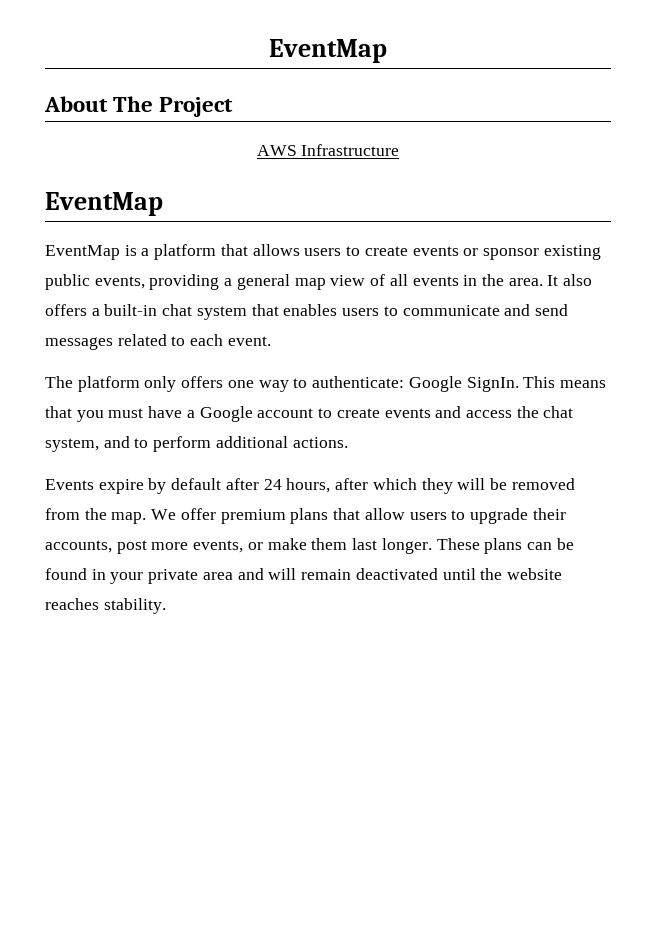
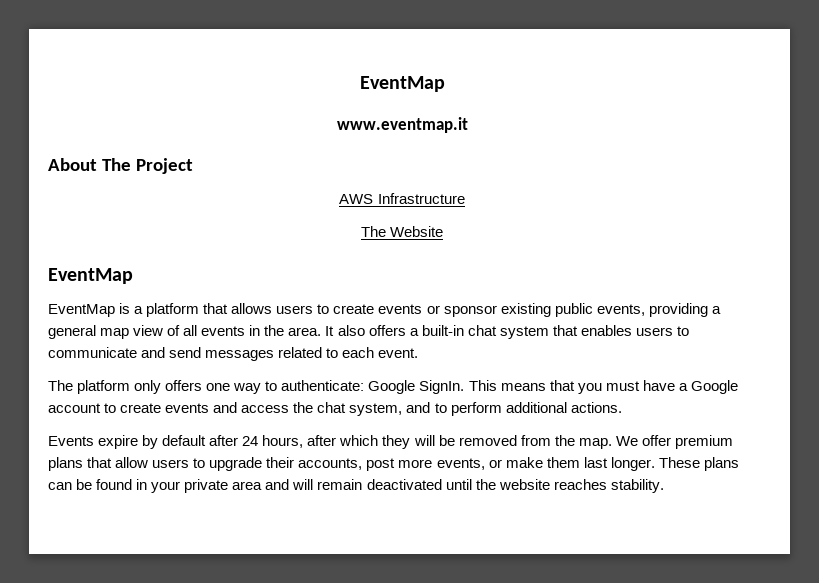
[269,39,387,63] EventMap -> [359,76,445,92] [336,117,468,133] EventMap // www.eventmap.it
(400, 150) none -> [360,226,444,237] // The Website

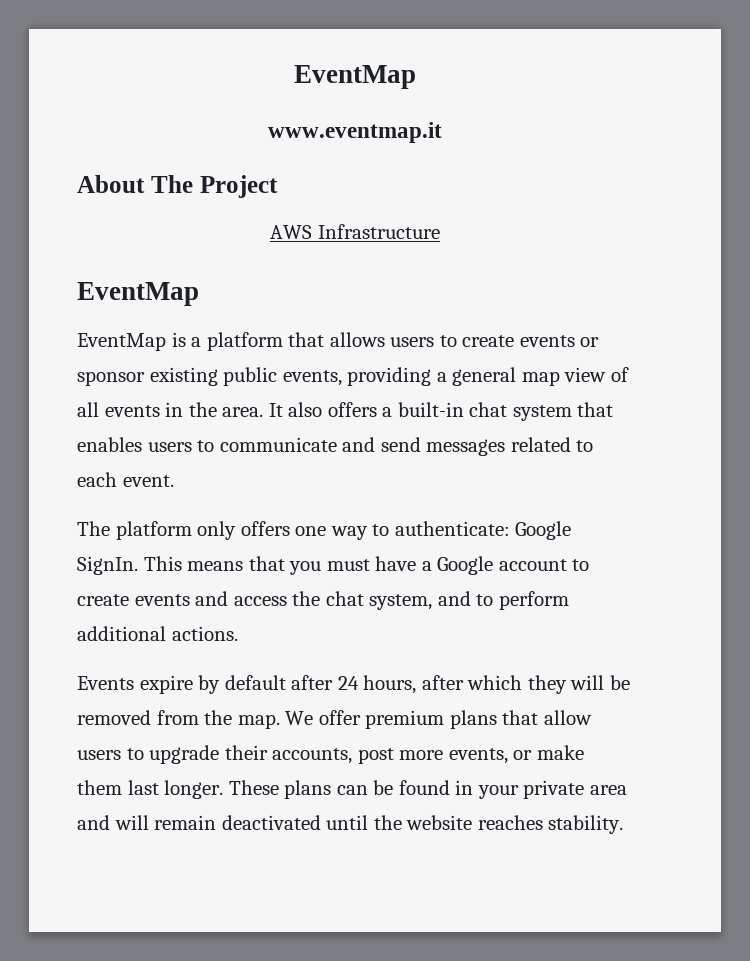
[360,226,444,237] // The Website -> (440, 231) none

